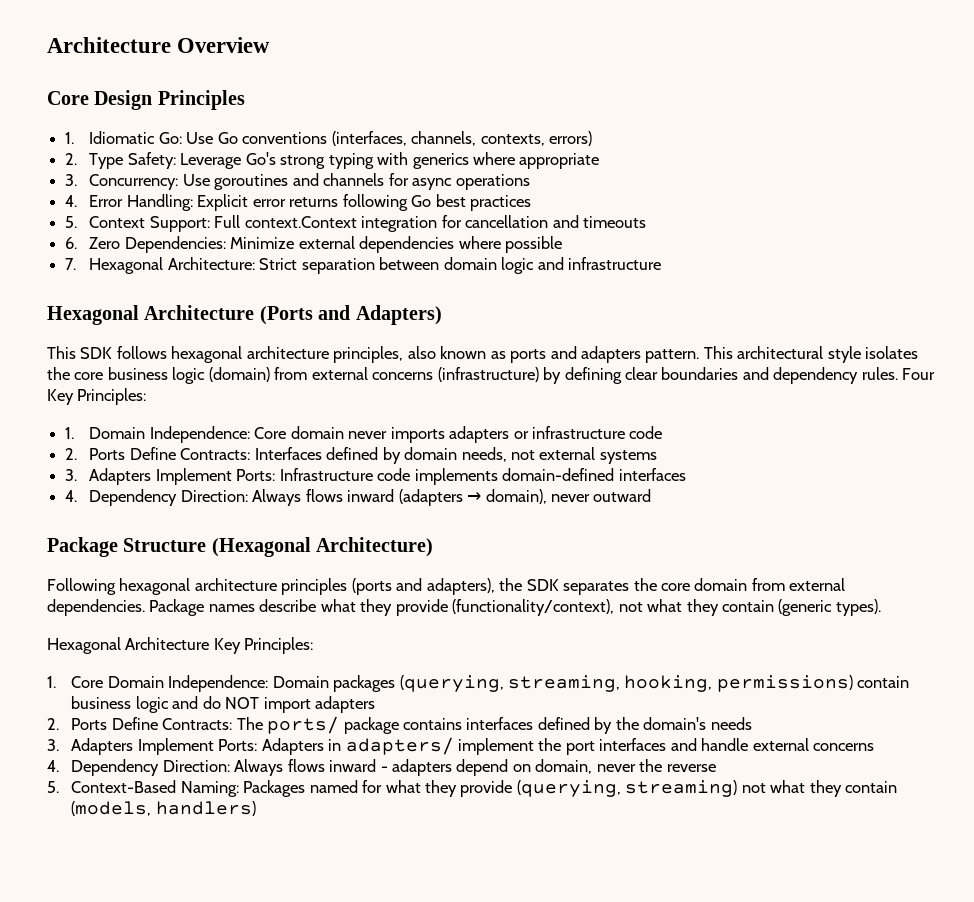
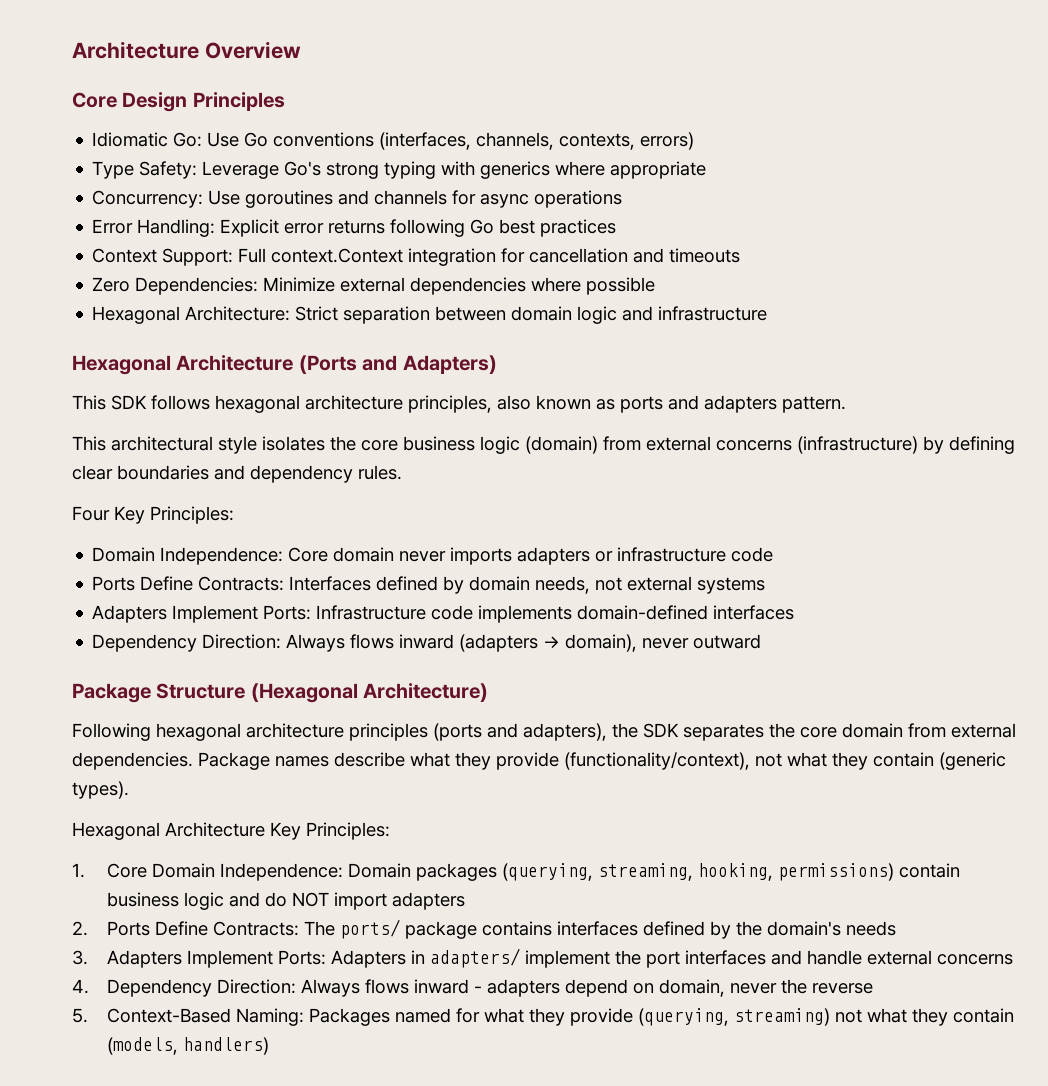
[65,132,75,144] 1. -> (285, 101) none
[65,153,78,165] 2. -> (695, 141) none
[65,174,78,186] 3. -> (707, 170) none
[65,195,78,207] 4. -> (623, 199) none
[65,216,78,228] 5. -> (617, 228) none
[65,237,78,249] 6. -> (741, 255) none
[65,258,77,270] 7. -> (656, 286) none
(700, 356) none -> (846, 404) //
(898, 373) none -> (402, 472) //
[65,427,75,439] 1. -> (234, 515) none
[65,448,78,460] 2. -> (774, 554) none
[65,469,78,481] 3. -> (766, 585) none
[65,490,78,502] 4. -> (795, 612) none

